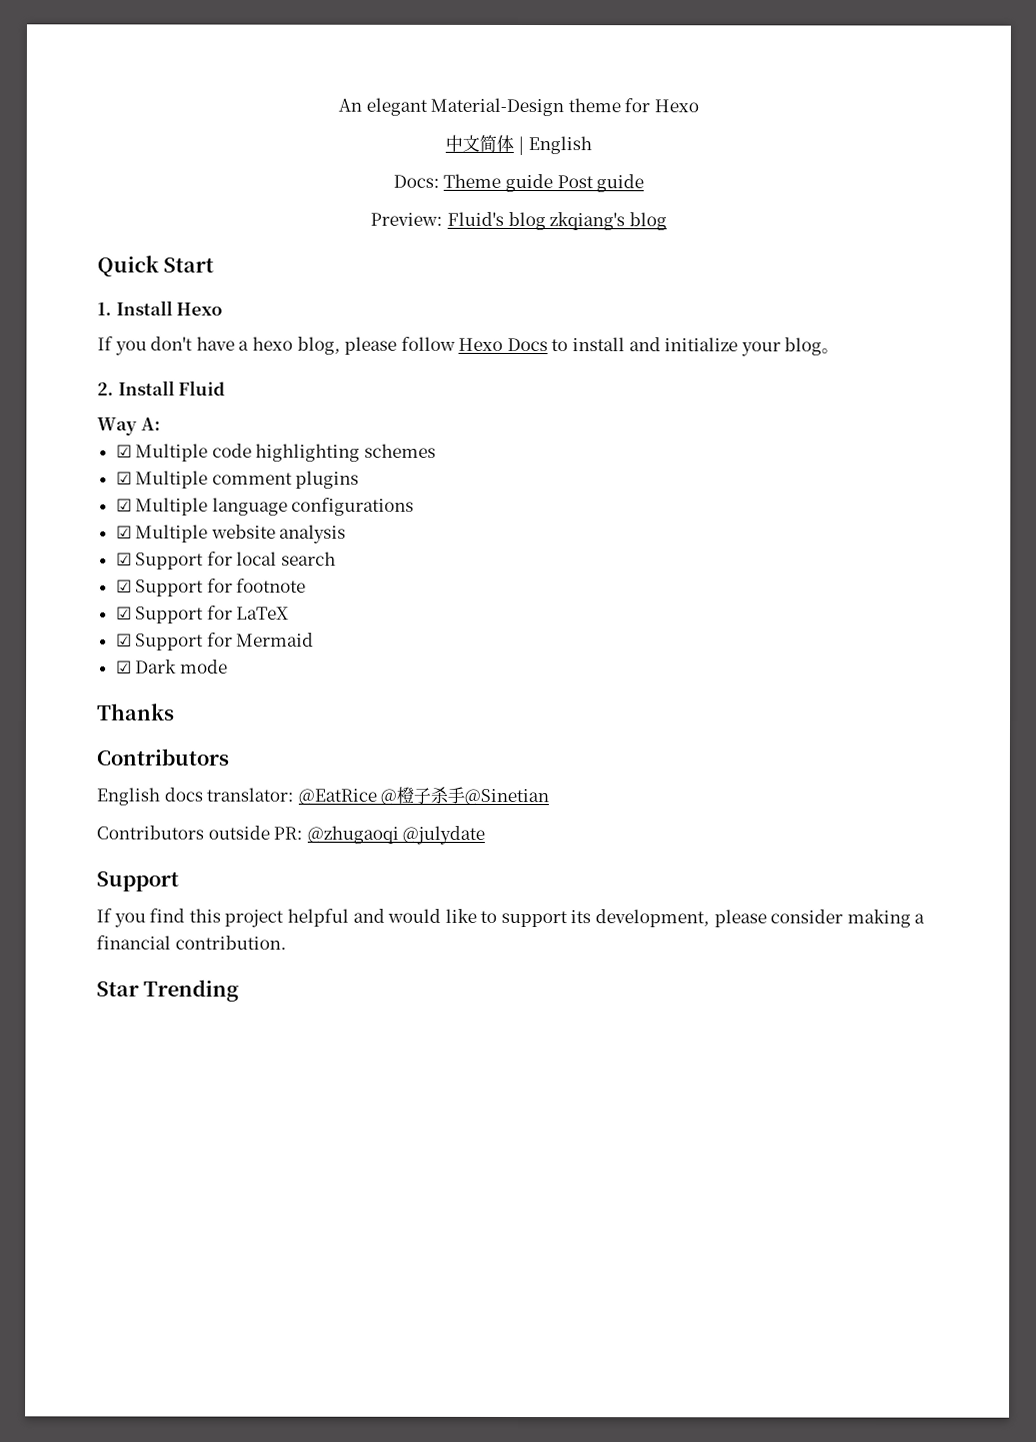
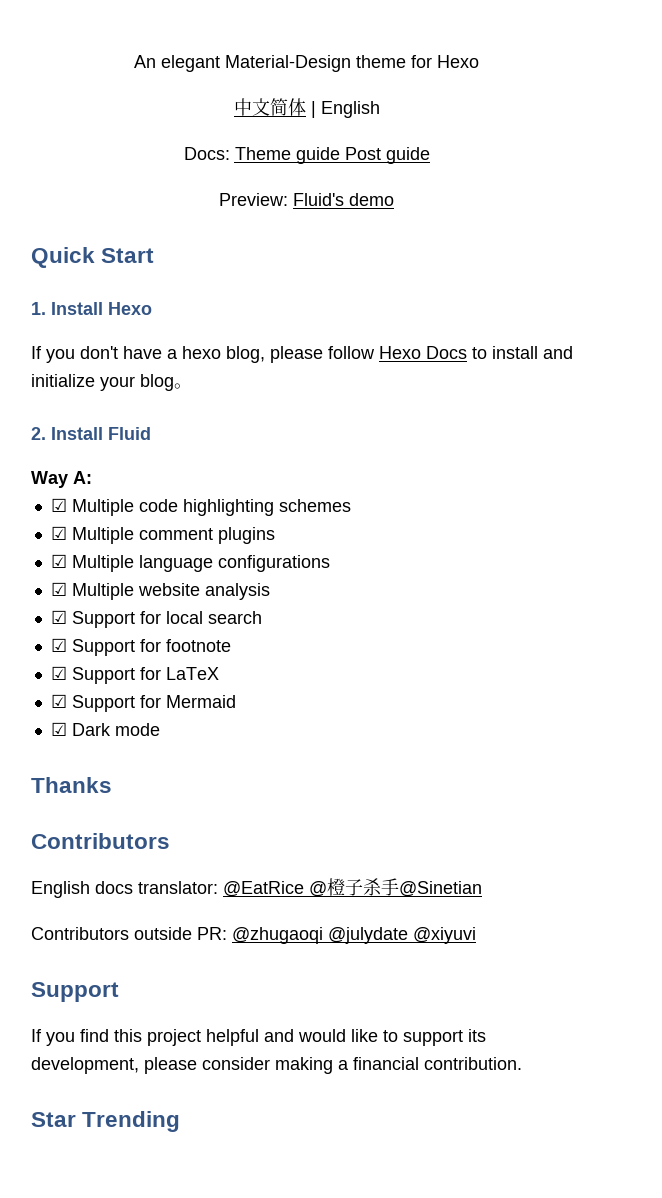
[507,211,667,231] blog zkqiang's blog -> [349,193,394,206] demo
(486, 835) none -> [413,927,476,944] @xiyuvi

